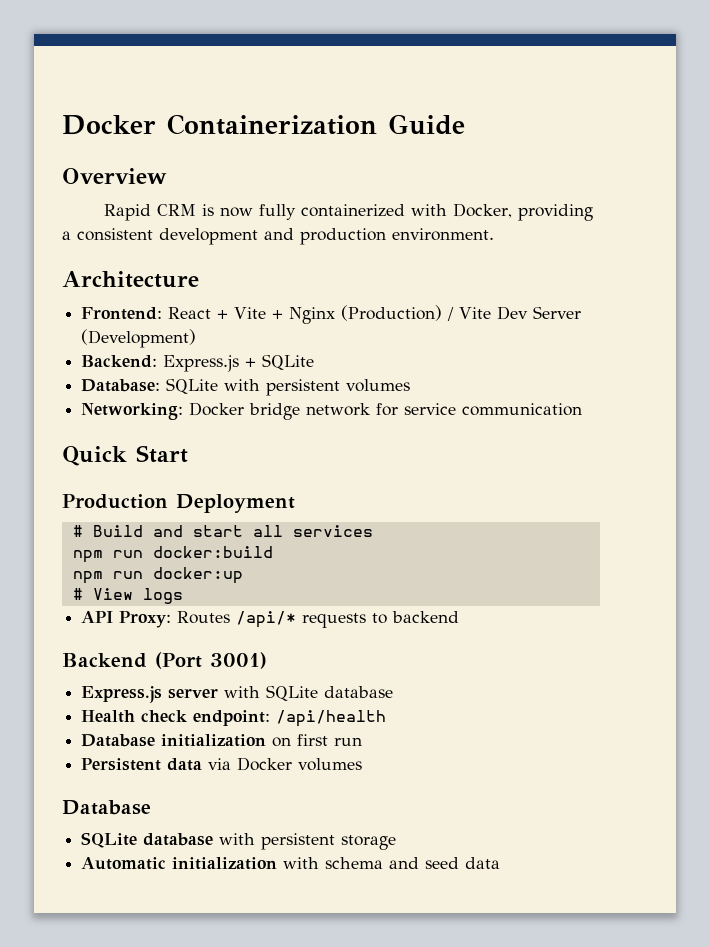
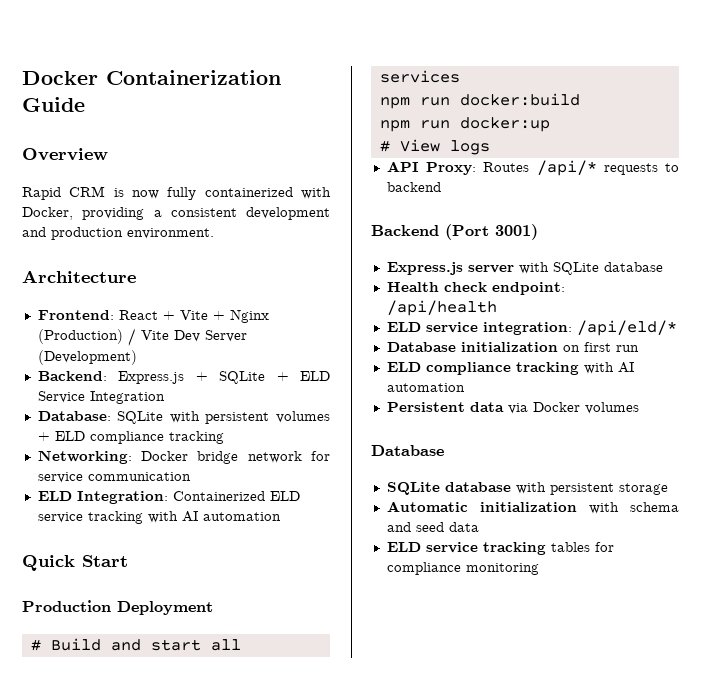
(315, 362) none -> [276,371,331,381] [37,391,165,404] + ELD Service Integration
(411, 385) none -> [37,431,224,444] + ELD compliance tracking
(583, 409) none -> [37,491,300,504] [37,511,281,524] // ELD Integration: Containerized ELD service tracking with AI automation
(387, 718) none -> [386,320,677,336] // ELD service integration: /api/eld/*
(363, 741) none -> [386,362,634,375] [386,383,465,392] // ELD compliance tracking with AI automation
(501, 863) none -> [386,542,614,555] [386,562,539,575] // ELD service tracking tables for compliance monitoring

